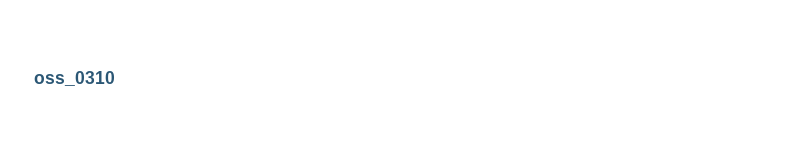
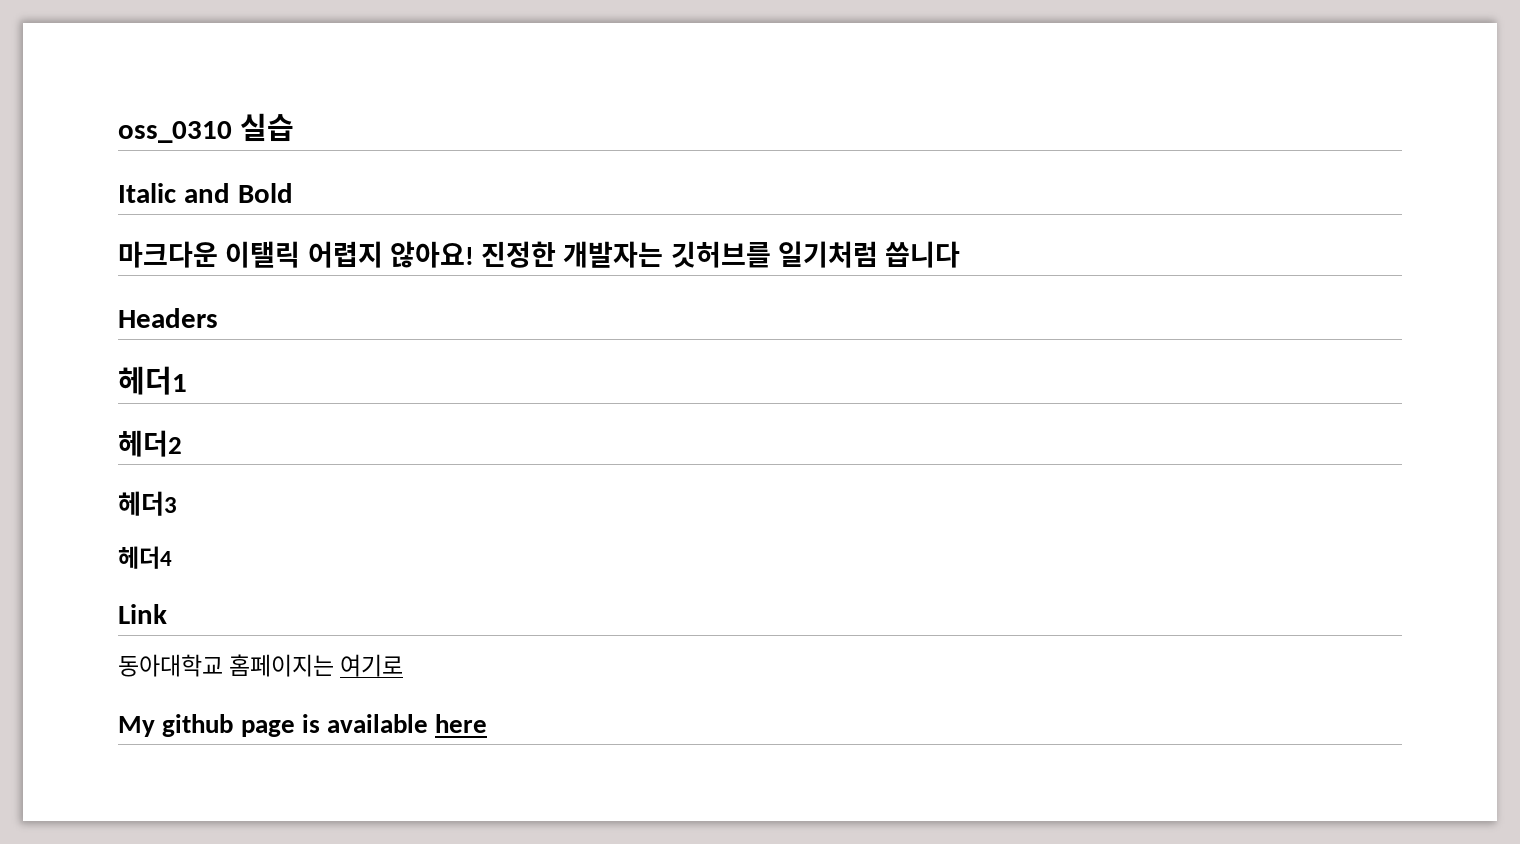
(115, 78) none -> [239,113,294,142] [118,183,293,203] [118,241,961,268] [118,308,218,328] [118,366,187,395] [118,430,182,457] [118,491,177,516] [118,546,172,569] [118,604,167,624] [118,654,404,677] [118,714,488,737] 실습 // Italic and Bold // 마크다운 이탤릭 어렵지 않아요! 진정한 개발자는 깃허브를 일기처럼 씁니다 // Headers // 헤더1 // 헤더2 // 헤더3 // 헤더4 // Link // 동아대학교 홈페이지는 여기로 // My github page is available here

